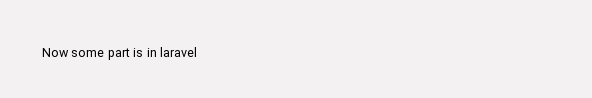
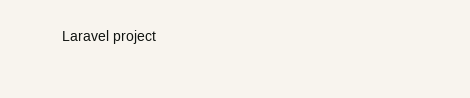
[42,47,197,60] Now some part is in laravel -> [62,30,156,44] Laravel project

